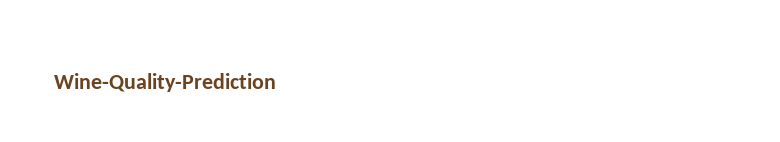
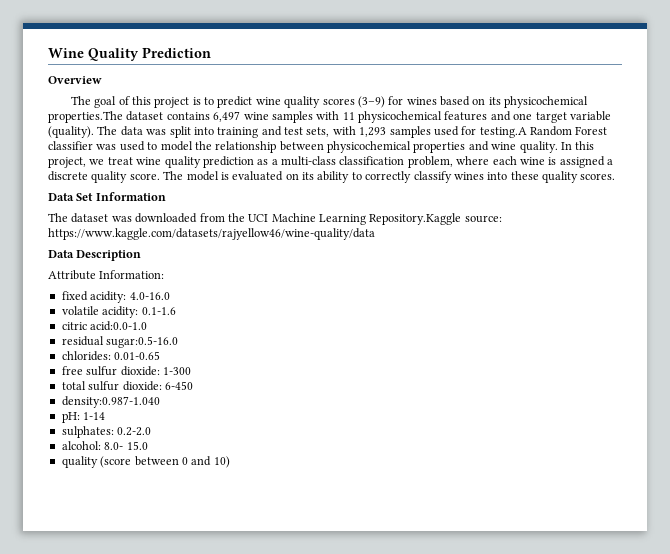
[54,73,276,92] Wine-Quality-Prediction -> [48,47,211,61] [48,76,102,84] [70,96,589,108] [48,111,611,123] [48,126,608,138] [48,141,595,153] [48,156,613,168] [48,171,616,183] [48,192,166,201] [48,213,502,225] [48,228,375,240] [48,250,142,261] [48,270,165,280] [61,291,170,303] [61,306,176,318] [61,321,148,331] [61,336,179,348] [61,351,161,361] [61,366,191,376] [61,381,193,391] [61,396,160,408] [61,412,106,423] [61,426,152,438] [61,441,148,450] [61,456,230,468] Wine Quality Prediction // Overview // The goal of this project is to predict wine quality scores (3–9) for wines based on its physicochemical properties.The dataset contains 6,497 wine samples with 11 physicochemical features and one target variable (quality). The data was split into training and test sets, with 1,293 samples used for testing.A Random Forest classifier was used to model the relationship between physicochemical properties and wine quality. In this project, we treat wine quality prediction as a multi-class classification problem, where each wine is assigned a discrete quality score. The model is evaluated on its ability to correctly classify wines into these quality scores. // Data Set Information // The dataset was downloaded from the UCI Machine Learning Repository.Kaggle source: https://www.kaggle.com/datasets/rajyellow46/wine-quality/data // Data Description // Attribute Information: // fixed acidity: 4.0-16.0 // volatile acidity: 0.1-1.6 // citric acid:0.0-1.0 // residual sugar:0.5-16.0 // chlorides: 0.01-0.65 // free sulfur dioxide: 1-300 // total sulfur dioxide: 6-450 // density:0.987-1.040 // pH: 1-14 // sulphates: 0.2-2.0 // alcohol: 8.0- 15.0 // quality (score between 0 and 10)

